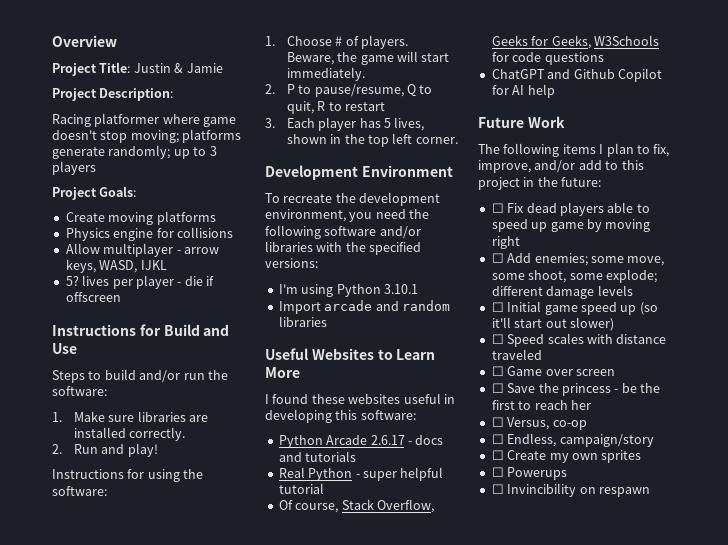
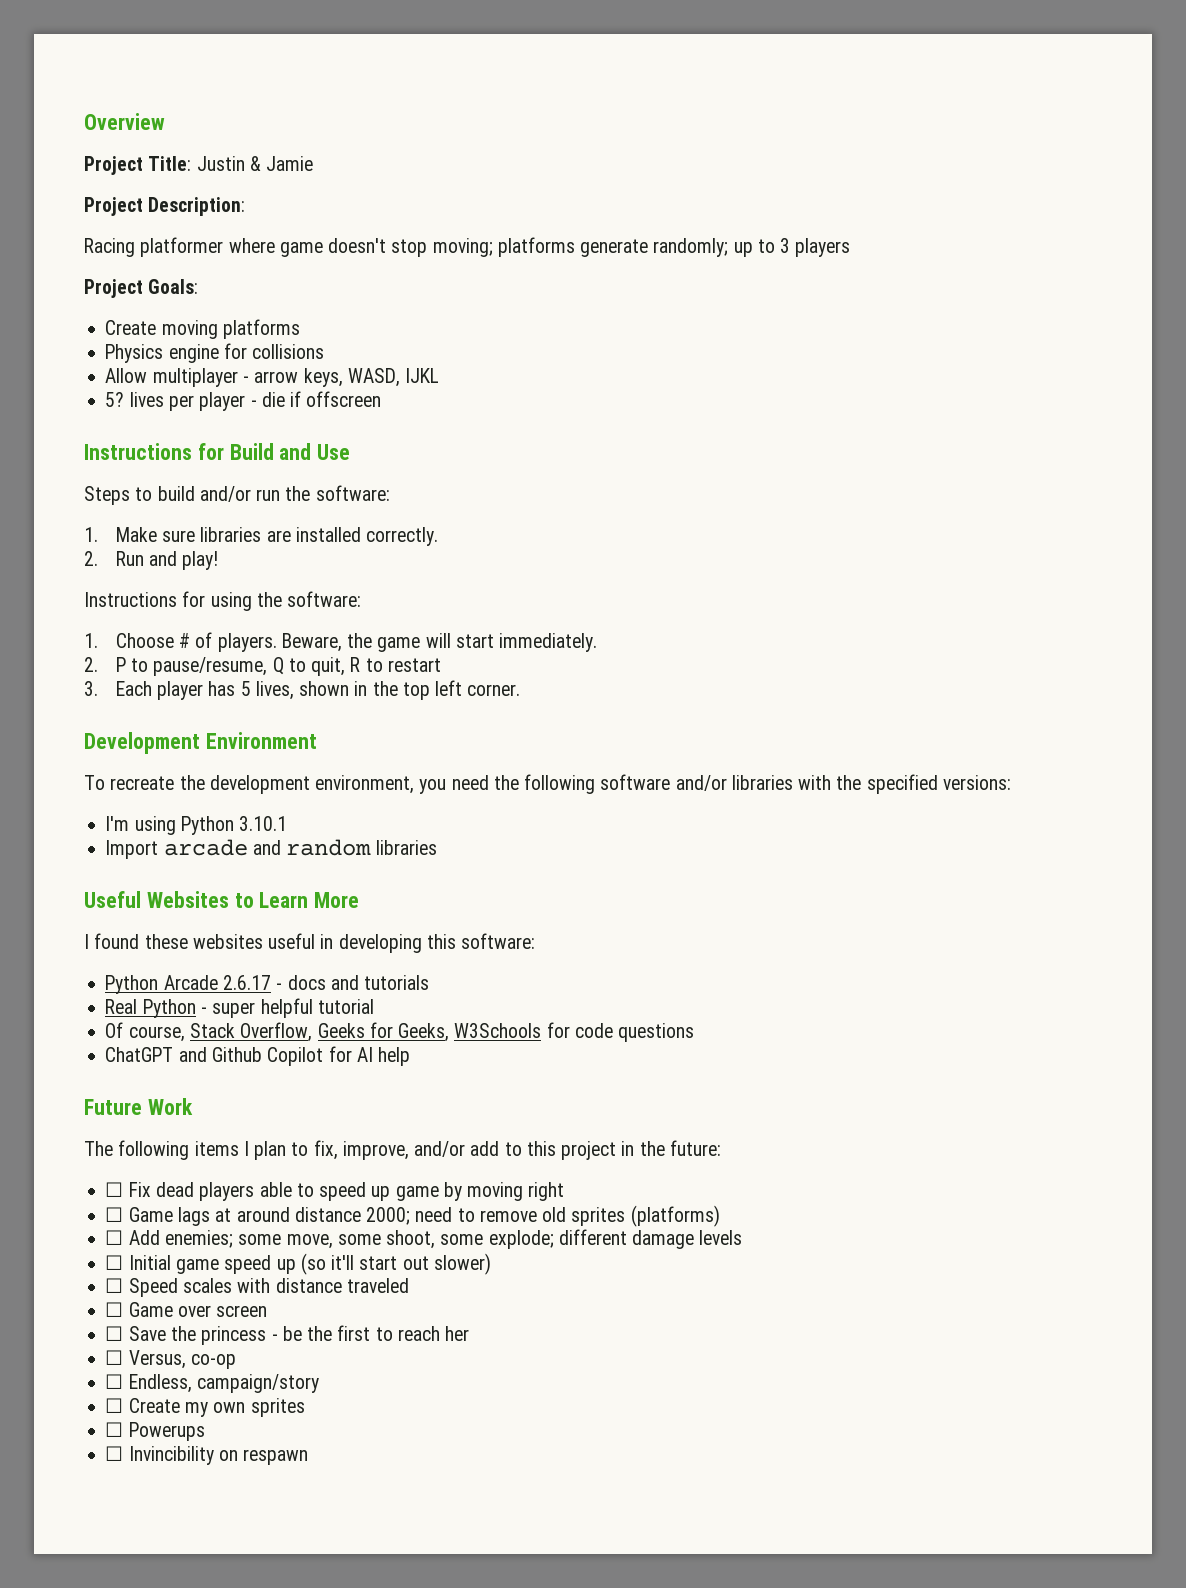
(520, 242) none -> [105,1205,720,1227] // ☐ Game lags at around distance 2000; need to remove old sprites (platforms)

